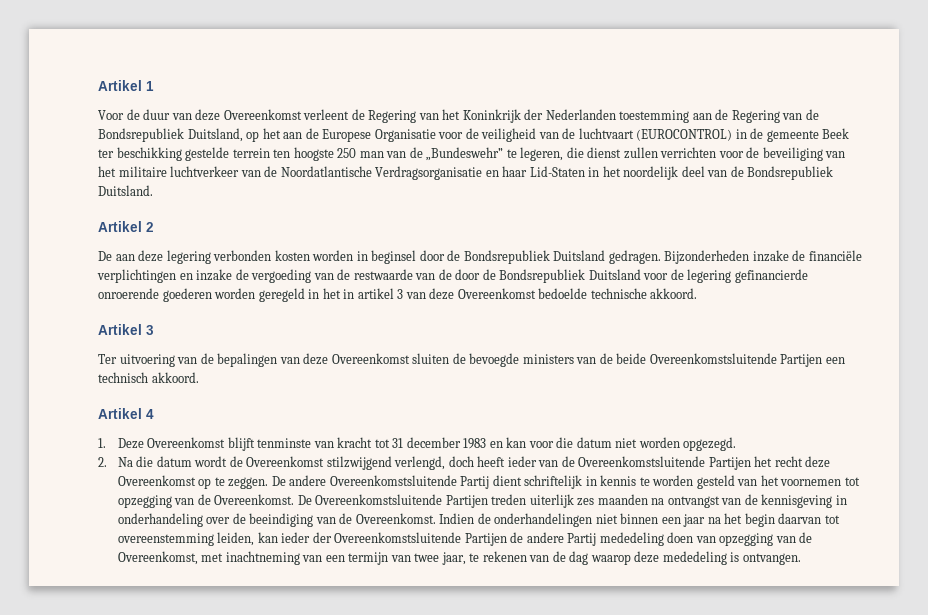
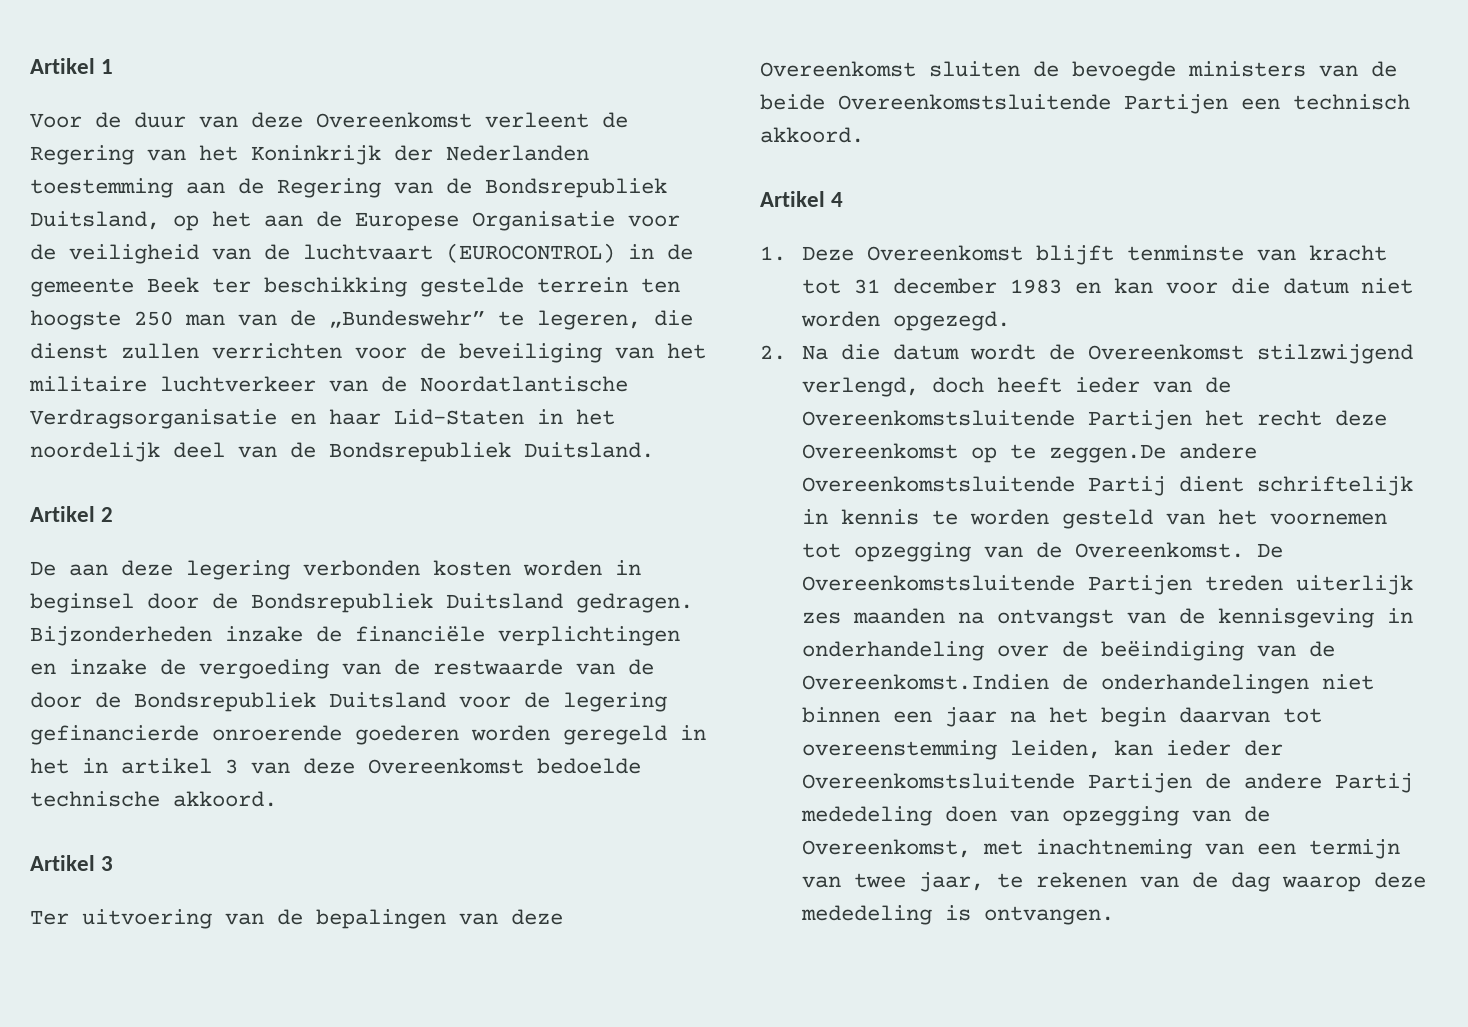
[228,476,286,489] zeggen. De -> [1048,444,1166,463] zeggen.De
[249,513,475,527] beeindiging van de Overeenkomst. Indien -> [1100,641,1335,661] [801,674,1049,690] beëindiging van de Overeenkomst.Indien

